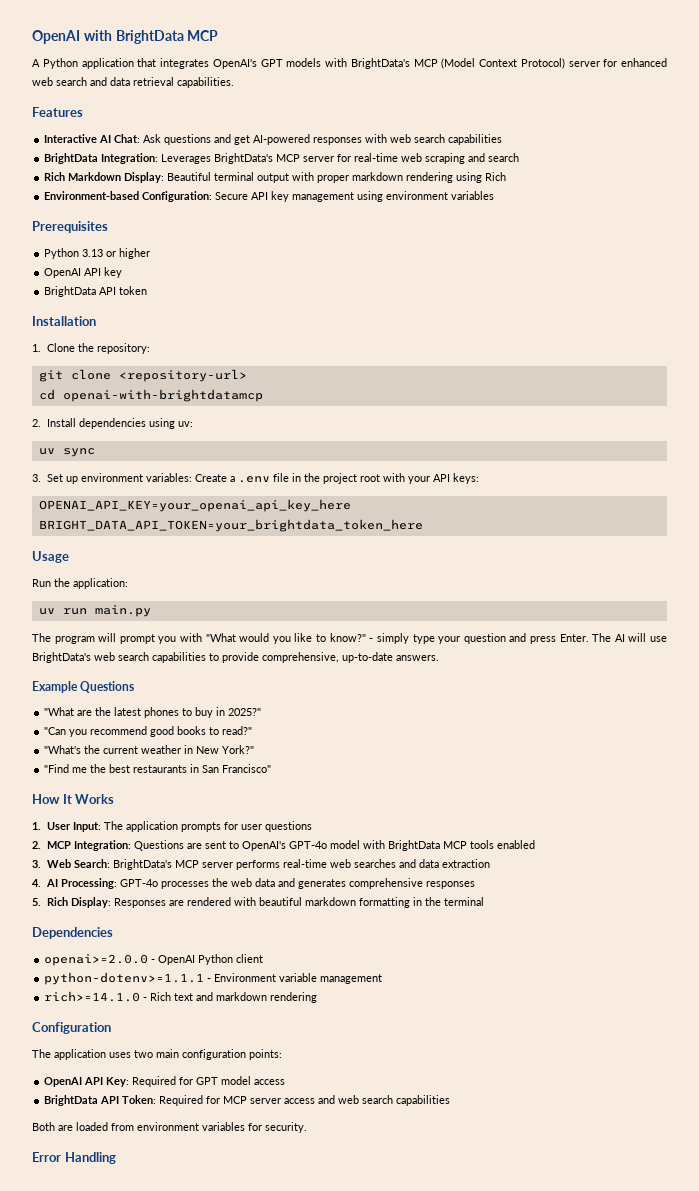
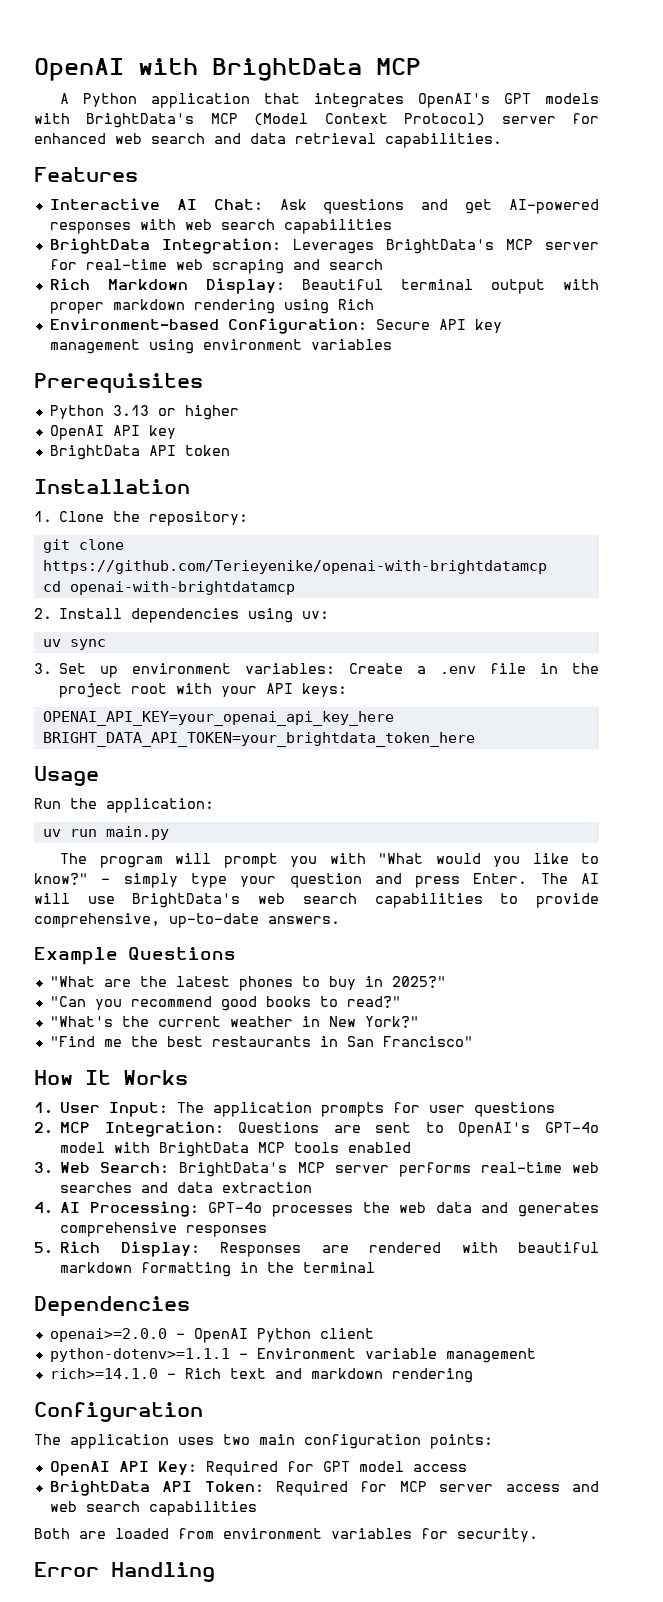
[118,369,247,382] <repository-url> -> [42,560,547,574] https://github.com/Terieyenike/openai-with-brightdatamcp

